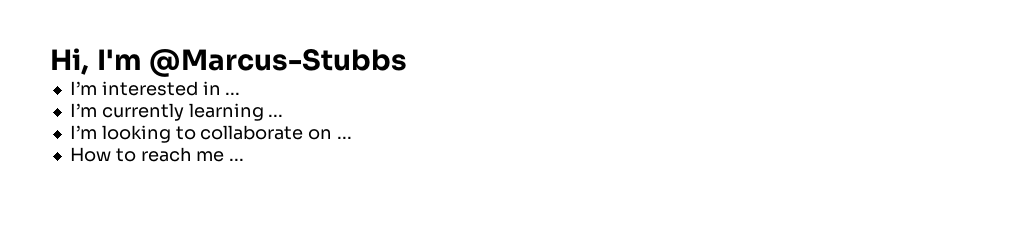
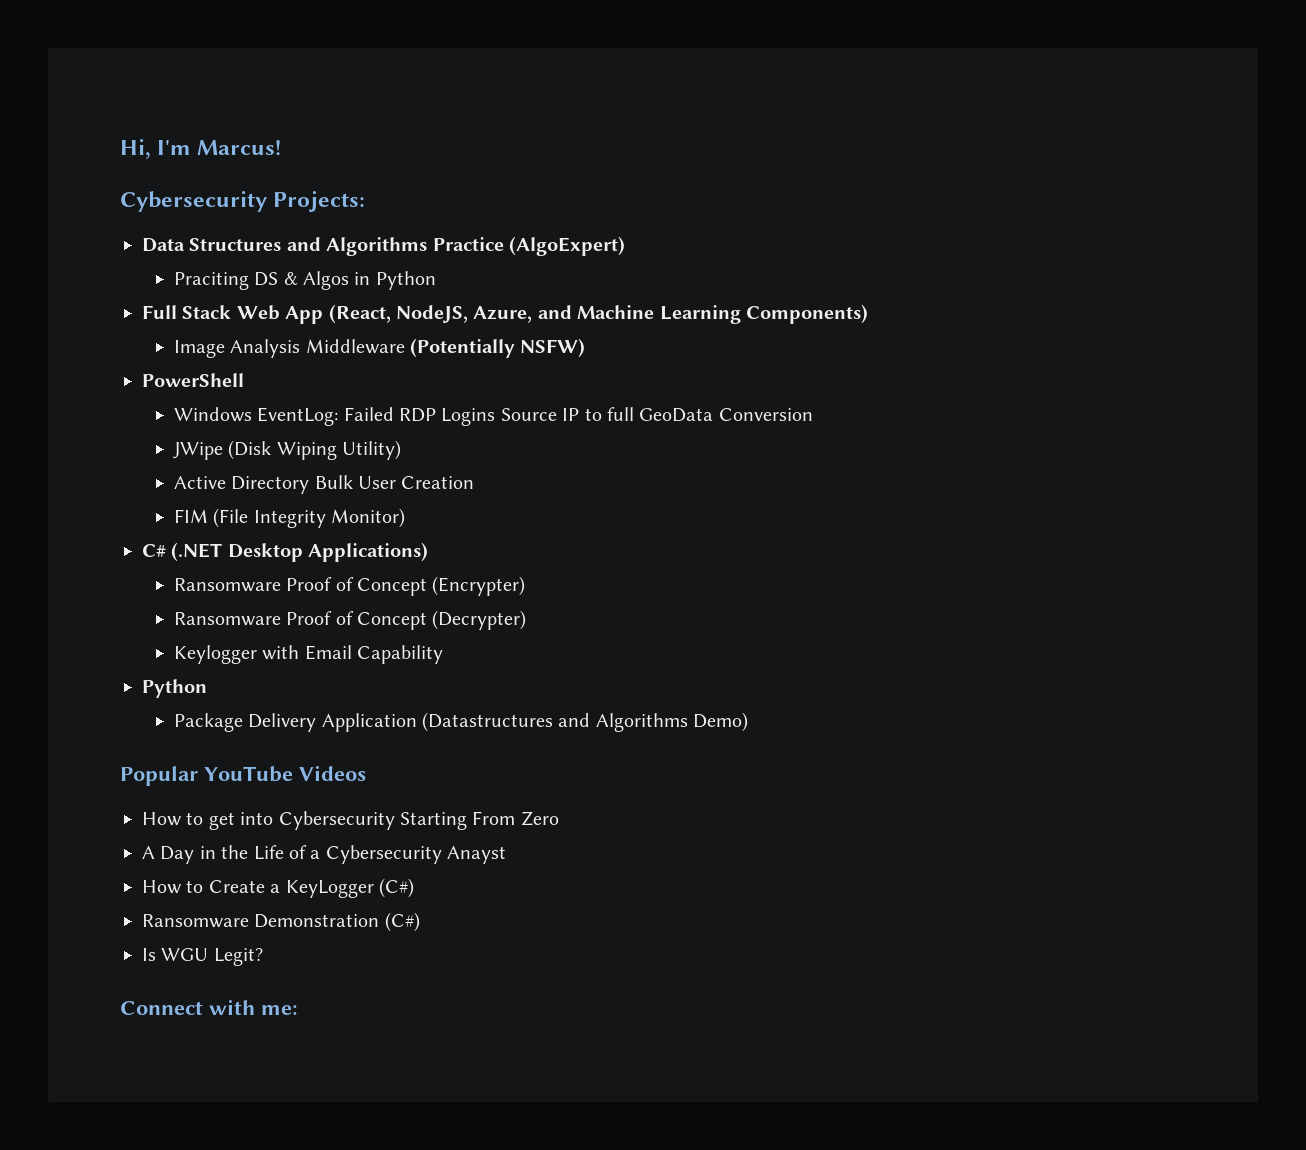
[149,48,408,77] [69,81,241,96] [69,103,284,121] [69,125,353,143] [69,147,245,162] @Marcus-Stubbs // I’m interested in ... // I’m currently learning ... // I’m looking to collaborate on ... // How to reach me ... -> [197,140,282,156] [120,191,366,212] [142,236,625,256] [173,271,436,290] [142,304,868,324] [173,338,586,358] [142,373,244,387] [173,407,813,426] [172,440,402,460] [173,475,475,494] [173,508,406,528] [142,542,429,562] [173,576,526,596] [173,610,527,630] [173,645,444,664] [142,679,207,698] [173,712,749,732] [120,765,366,786] [142,811,559,830] [142,845,507,864] [142,878,414,898] [142,912,420,932] [142,948,263,966] [120,999,298,1015] Marcus! // Cybersecurity Projects: // Data Structures and Algorithms Practice (AlgoExpert) // Praciting DS & Algos in Python // Full Stack Web App (React, NodeJS, Azure, and Machine Learning Components) // Image Analysis Middleware (Potentially NSFW) // PowerShell // Windows EventLog: Failed RDP Logins Source IP to full GeoData Conversion // JWipe (Disk Wiping Utility) // Active Directory Bulk User Creation // FIM (File Integrity Monitor) // C# (.NET Desktop Applications) // Ransomware Proof of Concept (Encrypter) // Ransomware Proof of Concept (Decrypter) // Keylogger with Email Capability // Python // Package Delivery Application (Datastructures and Algorithms Demo) // Popular YouTube Videos // How to get into Cybersecurity Starting From Zero // A Day in the Life of a Cybersecurity Anayst // How to Create a KeyLogger (C#) // Ransomware Demonstration (C#) // Is WGU Legit? // Connect with me:

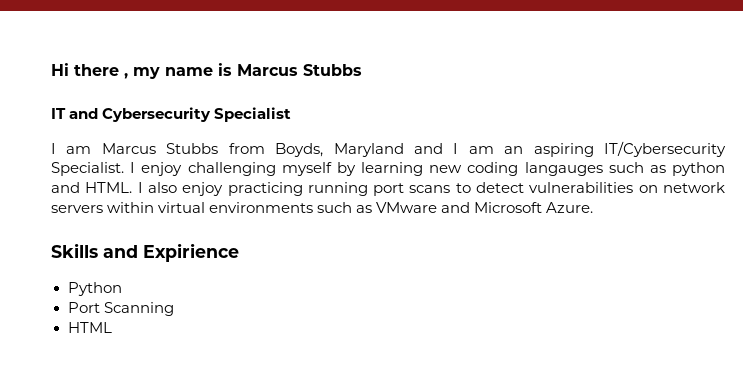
[120,139,282,159] [120,191,366,212] [142,236,625,256] [173,271,436,290] [142,304,868,324] [173,338,586,358] [142,373,244,387] [173,407,813,426] [172,440,402,460] [173,475,475,494] [173,508,406,528] [142,542,429,562] [173,576,526,596] [173,610,527,630] [173,645,444,664] [142,679,207,698] [173,712,749,732] [120,765,366,786] [142,811,559,830] [142,845,507,864] [142,878,414,898] [142,912,420,932] [142,948,263,966] [120,999,298,1015] Hi, I'm Marcus! // Cybersecurity Projects: // Data Structures and Algorithms Practice (AlgoExpert) // Praciting DS & Algos in Python // Full Stack Web App (React, NodeJS, Azure, and Machine Learning Components) // Image Analysis Middleware (Potentially NSFW) // PowerShell // Windows EventLog: Failed RDP Logins Source IP to full GeoData Conversion // JWipe (Disk Wiping Utility) // Active Directory Bulk User Creation // FIM (File Integrity Monitor) // C# (.NET Desktop Applications) // Ransomware Proof of Concept (Encrypter) // Ransomware Proof of Concept (Decrypter) // Keylogger with Email Capability // Python // Package Delivery Application (Datastructures and Algorithms Demo) // Popular YouTube Videos // How to get into Cybersecurity Starting From Zero // A Day in the Life of a Cybersecurity Anayst // How to Create a KeyLogger (C#) // Ransomware Demonstration (C#) // Is WGU Legit? // Connect with me: -> [51,63,362,79] [51,107,292,122] [51,141,727,157] [51,162,725,176] [51,182,725,196] [51,202,594,213] [51,243,239,262] [67,282,122,296] [67,302,174,316] [67,322,112,333] Hi there , my name is Marcus Stubbs // IT and Cybersecurity Specialist // I am Marcus Stubbs from Boyds, Maryland and I am an aspiring IT/Cybersecurity Specialist. I enjoy challenging myself by learning new coding langauges such as python and HTML. I also enjoy practicing running port scans to detect vulnerabilities on network servers within virtual environments such as VMware and Microsoft Azure. // Skills and Expirience // Python // Port Scanning // HTML

